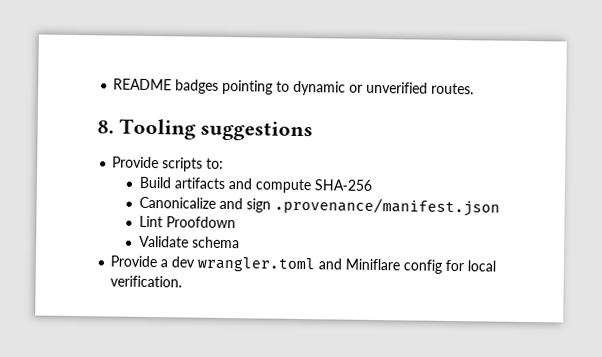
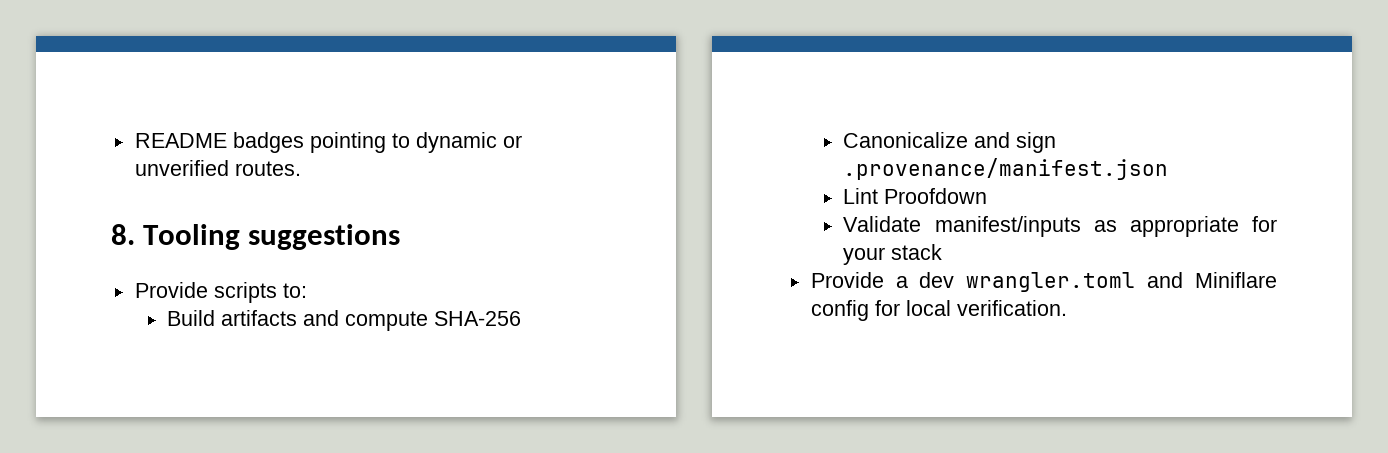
[191,236,240,249] schema -> [934,216,1277,237] [843,244,943,265] manifest/inputs as appropriate for your stack

